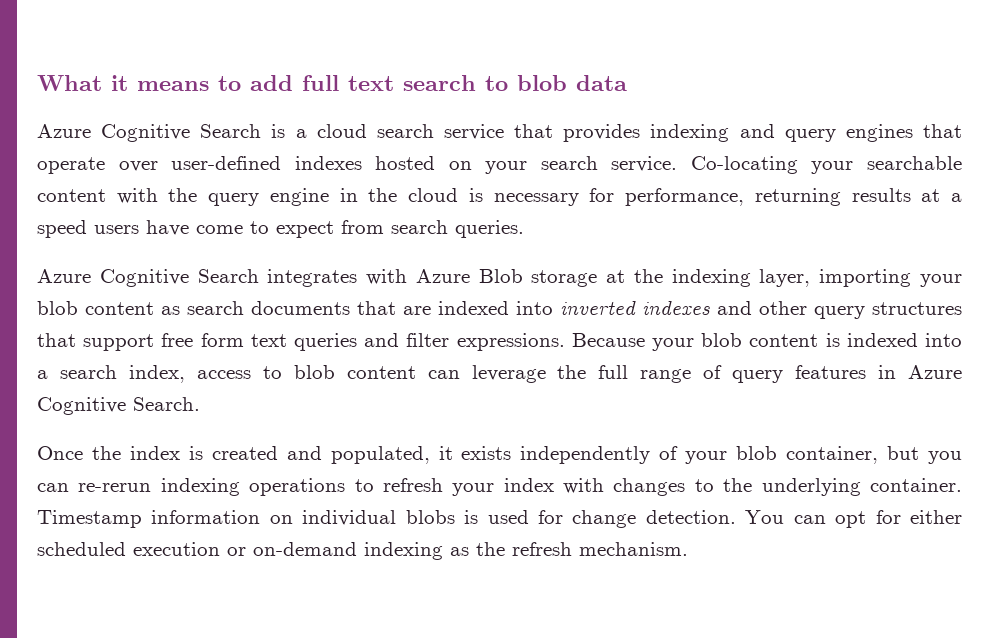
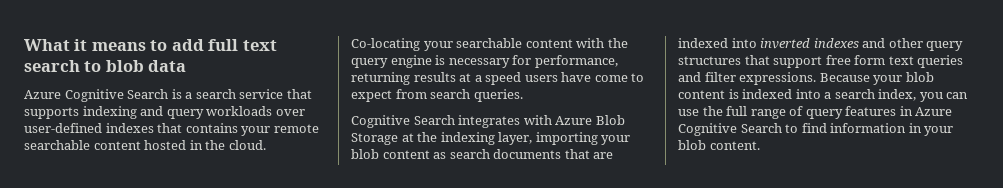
[316,124,367,138] cloud -> (193, 95) none
[563,124,641,142] provides -> [24,107,79,119] supports
[845,124,962,142] [37,156,678,174] engines that operate over user-defined indexes hosted on your search service. -> [206,106,305,116] [24,123,319,136] [24,140,266,150] workloads over user-defined indexes that contains your remote searchable content hosted in the cloud.
[339,188,459,202] in the cloud -> (432, 61) none
[37,269,91,283] Azure -> (523, 95) none
[531,270,598,287] storage -> [351,133,398,145] Storage
[196,365,546,383] access to blob content can leverage -> [919,92,969,102] [678,109,699,116] you can use
[133,397,200,411] [37,446,962,464] [37,478,962,496] [37,510,963,528] [37,542,688,560] Search. // Once the index is created and populated, it exists independently of your blob container, but you can re-rerun indexing operations to refresh your index with changes to the underlying container. Timestamp information on individual blobs is used for change detection. You can opt for either scheduled execution or on-demand indexing as the refresh mechanism. -> [740,123,954,136] [678,140,760,150] Search to find information in your blob content.

